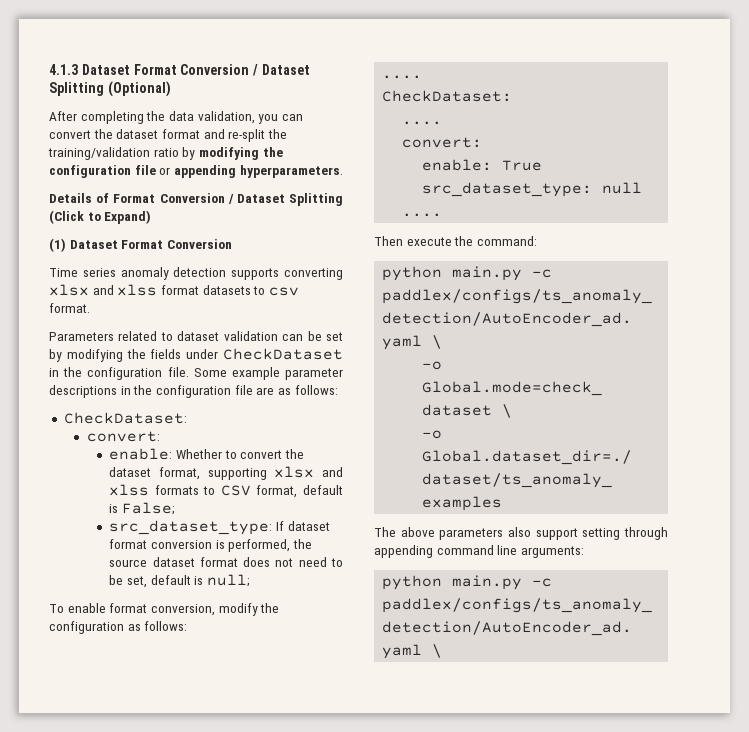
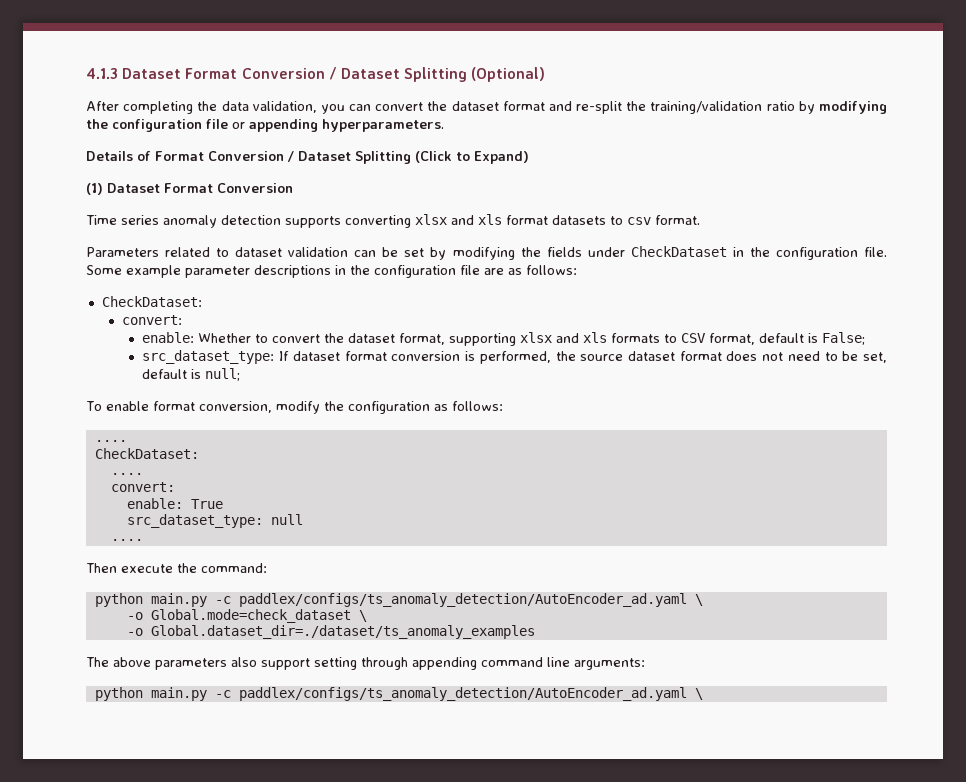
[117,284,158,296] xlss -> [478,214,502,225] xls
[109,484,150,496] xlss -> [583,332,608,343] xls

